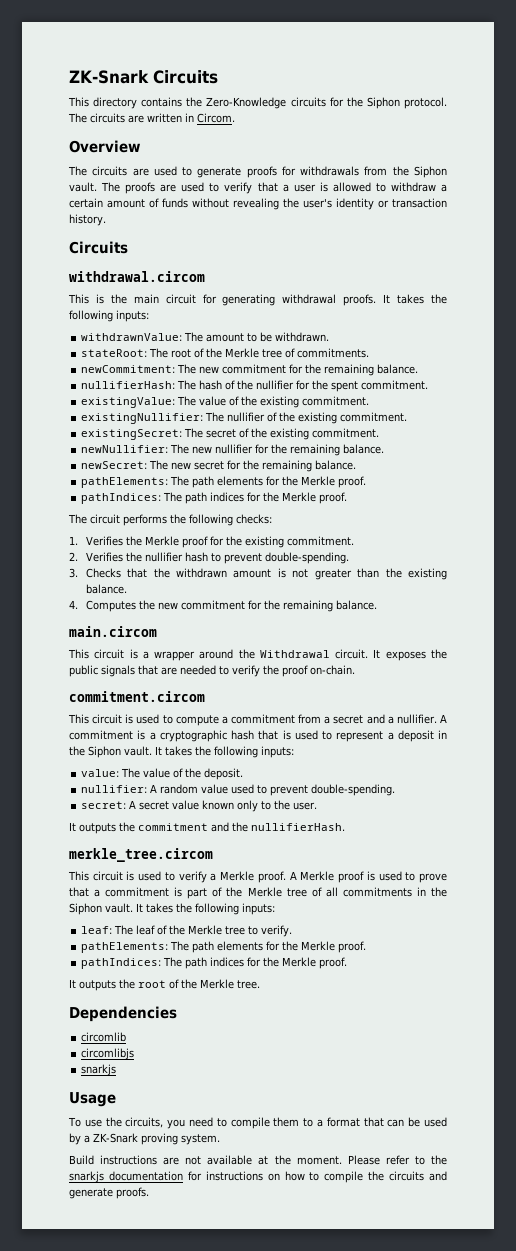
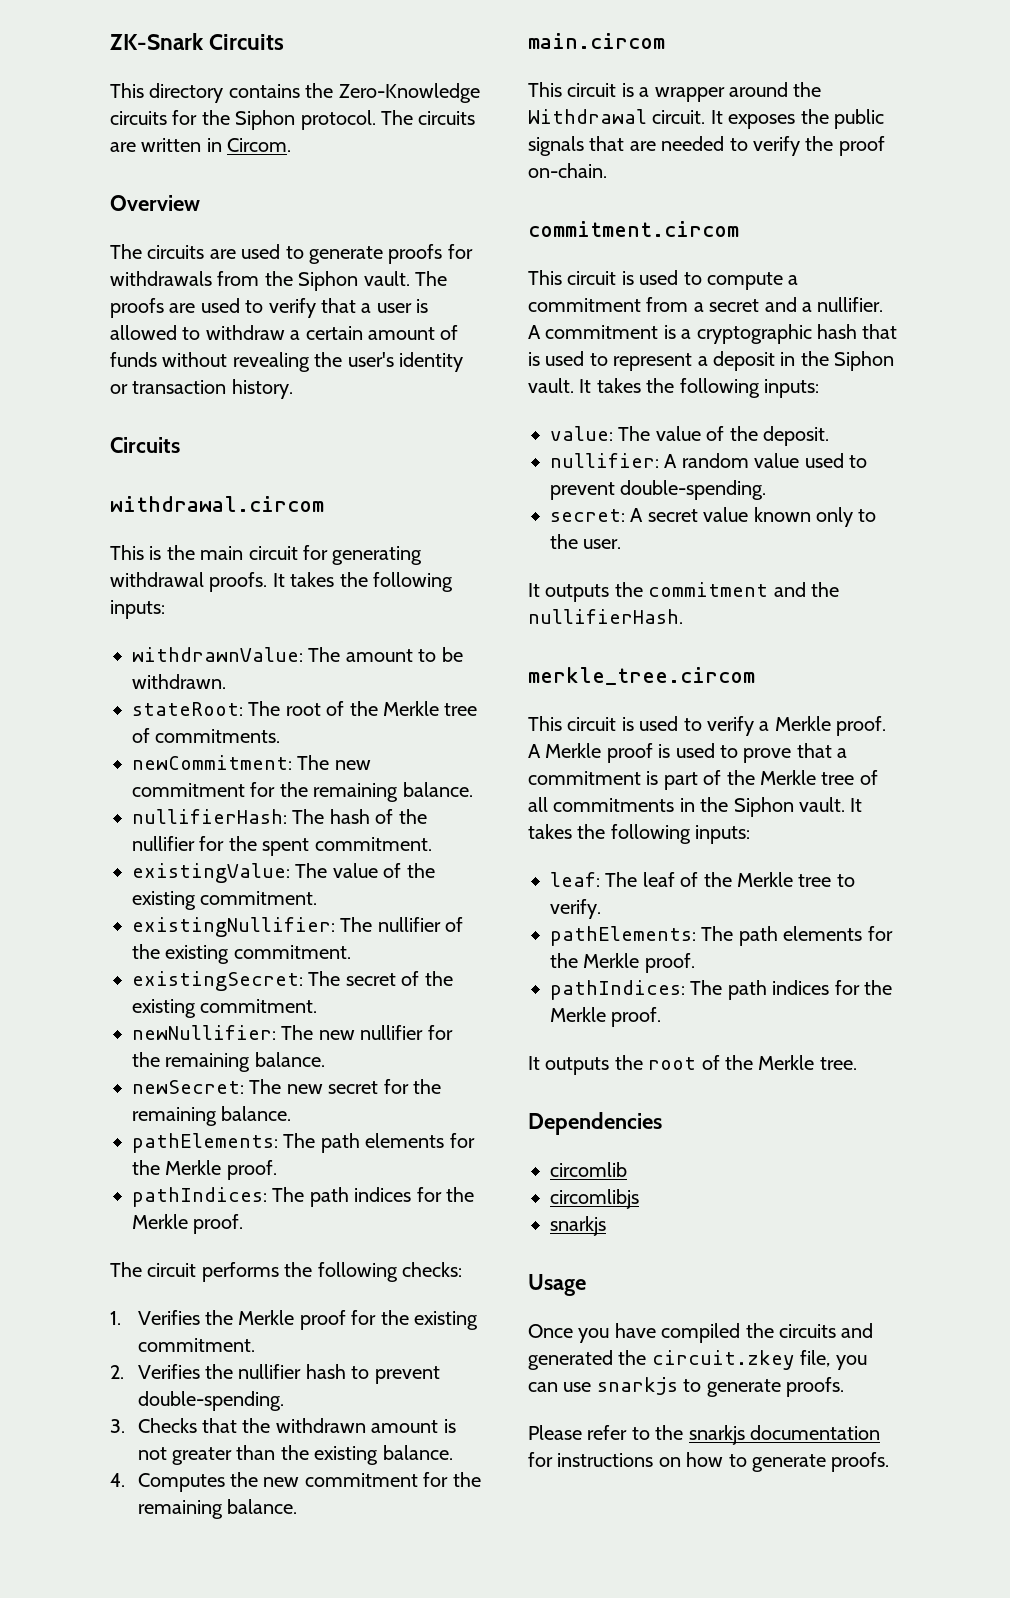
[68,1117,447,1129] [69,1133,220,1145] [69,1155,342,1165] To use the circuits, you need to compile them to a format that can be used by a ZK-Snark proving system. // Build instructions are not available at the moment. -> [528,1323,874,1343] [528,1350,867,1370] [528,1377,844,1397] Once you have compiled the circuits and generated the circuit.zkey file, you can use snarkjs to generate proofs. //
[324,1171,447,1183] compile the circuits and -> (747, 1460) none

